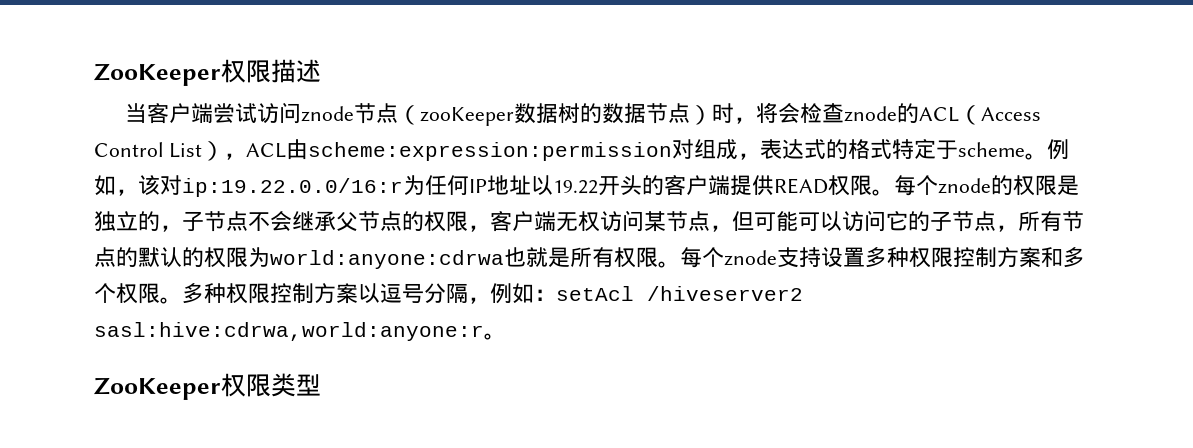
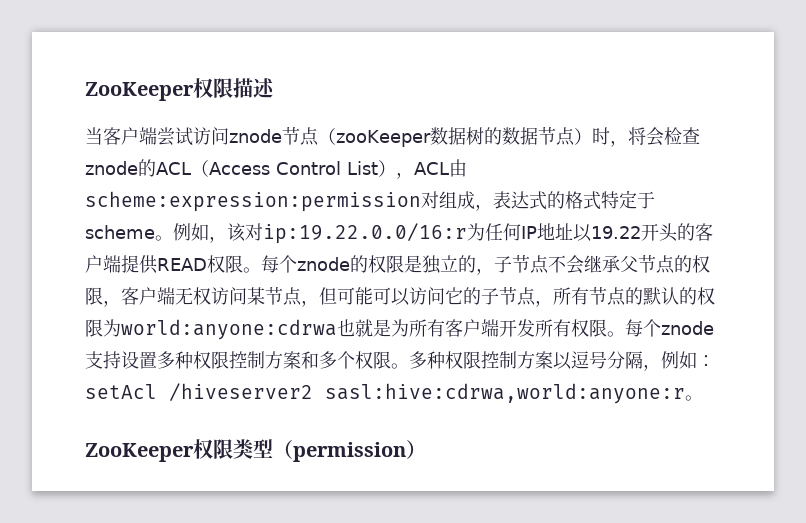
(570, 257) none -> [391,319,535,337] 为所有客户端开发
(321, 385) none -> [273,440,426,462] （permission）

